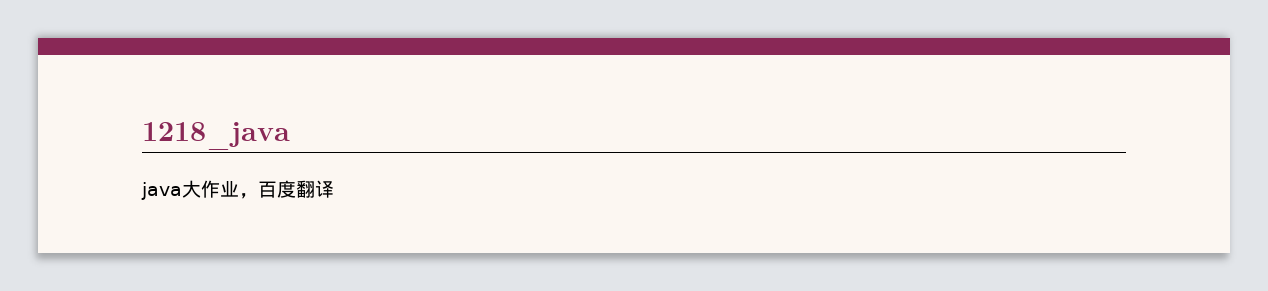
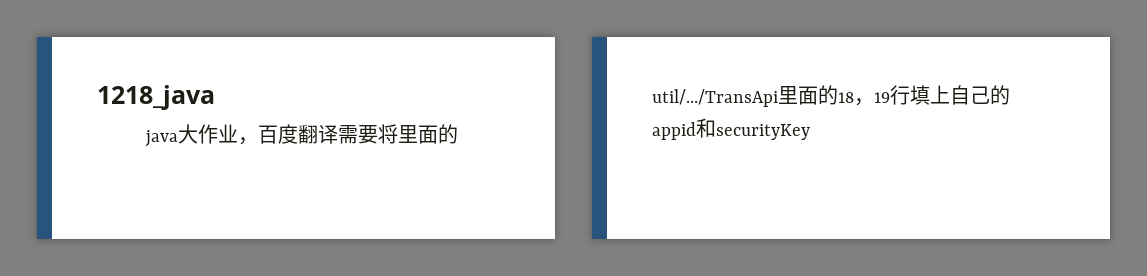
(334, 189) none -> [337,124,458,144] [652,85,1010,107] [652,118,810,140] 需要将里面的util/.../TransApi里面的18，19行填上自己的appid和securityKey

